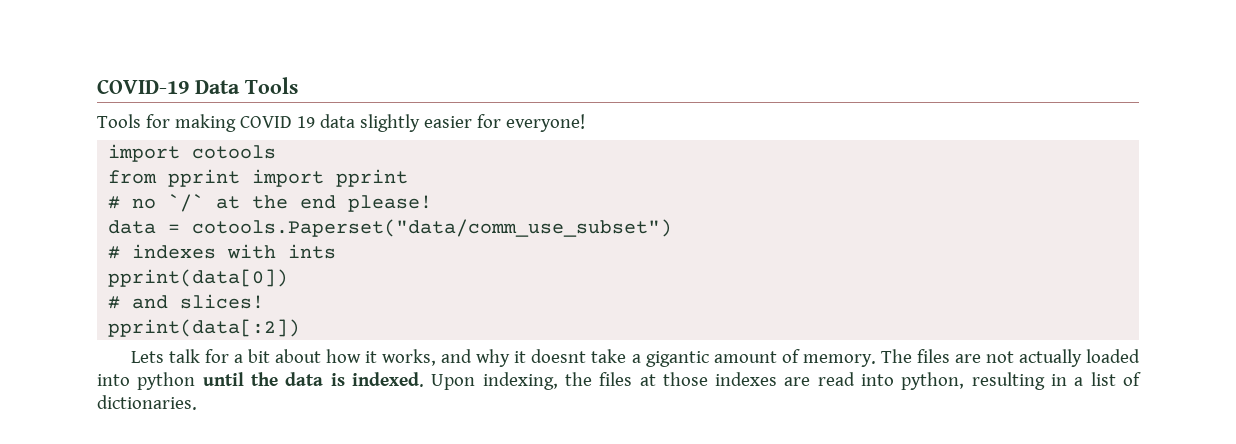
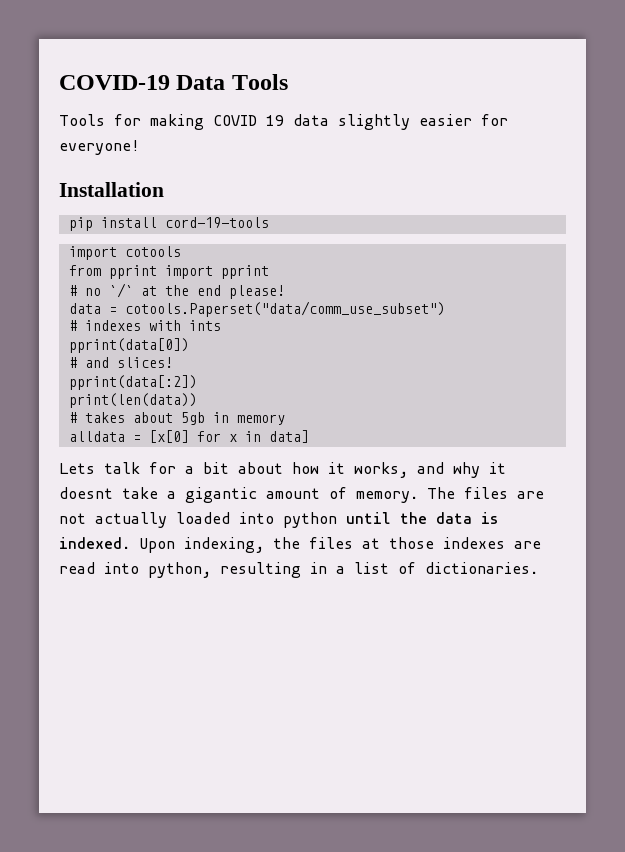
(585, 123) none -> [59,182,164,197] [68,217,269,231] // Installation // pip install cord-19-tools
(301, 328) none -> [68,393,197,408] [68,412,285,425] [68,430,309,443] // print(len(data)) // # takes about 5gb in memory // alldata = [x[0] for x in data]

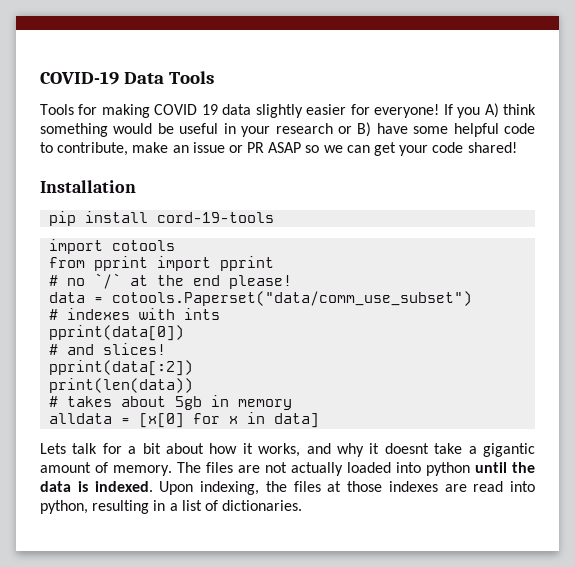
(140, 147) none -> [443,103,536,118] [40,122,536,137] [40,142,517,156] If you A) think something would be useful in your research or B) have some helpful code to contribute, make an issue or PR ASAP so we can get your code shared!

